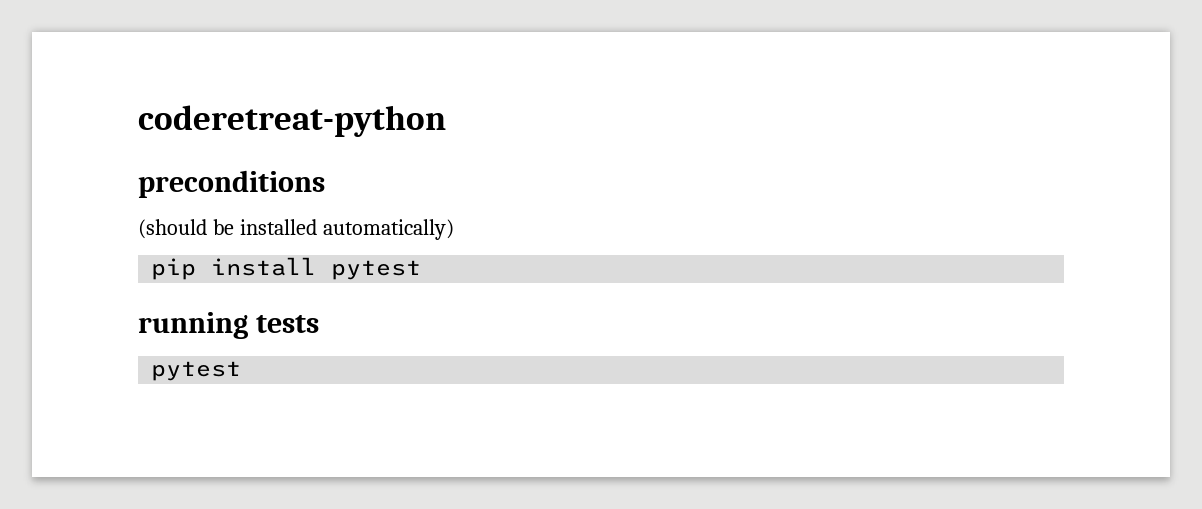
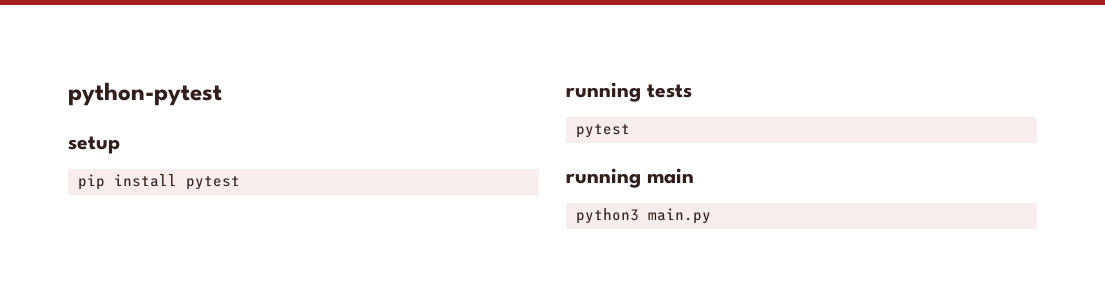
[138,105,446,137] [138,170,325,198] [138,219,454,240] coderetreat-python // preconditions // (should be installed automatically) -> [68,82,222,106] [68,136,120,154] python-pytest // setup
(242, 371) none -> [566,168,694,188] [575,208,711,224] // running main // python3 main.py

